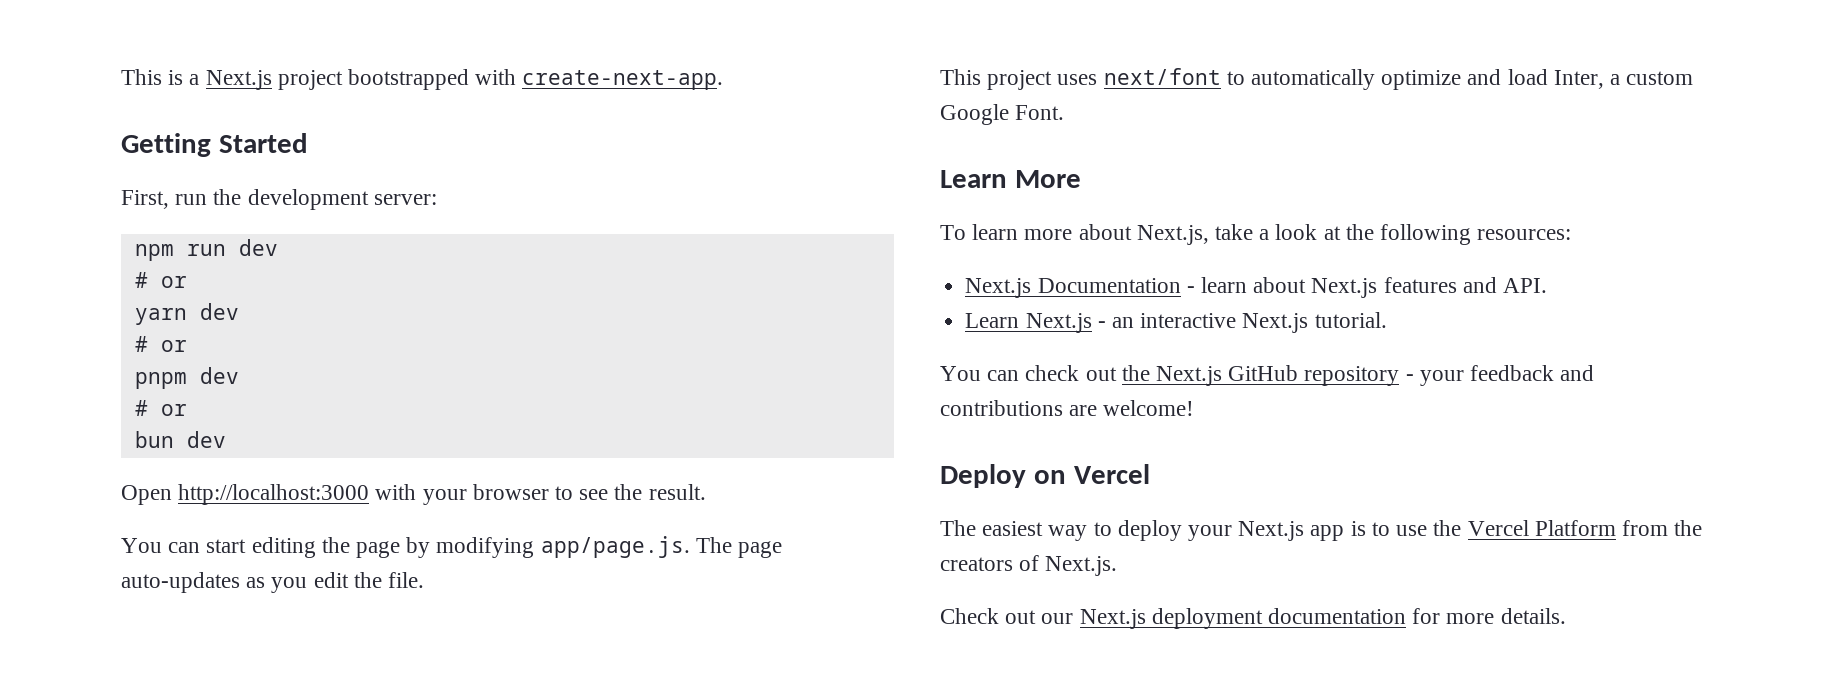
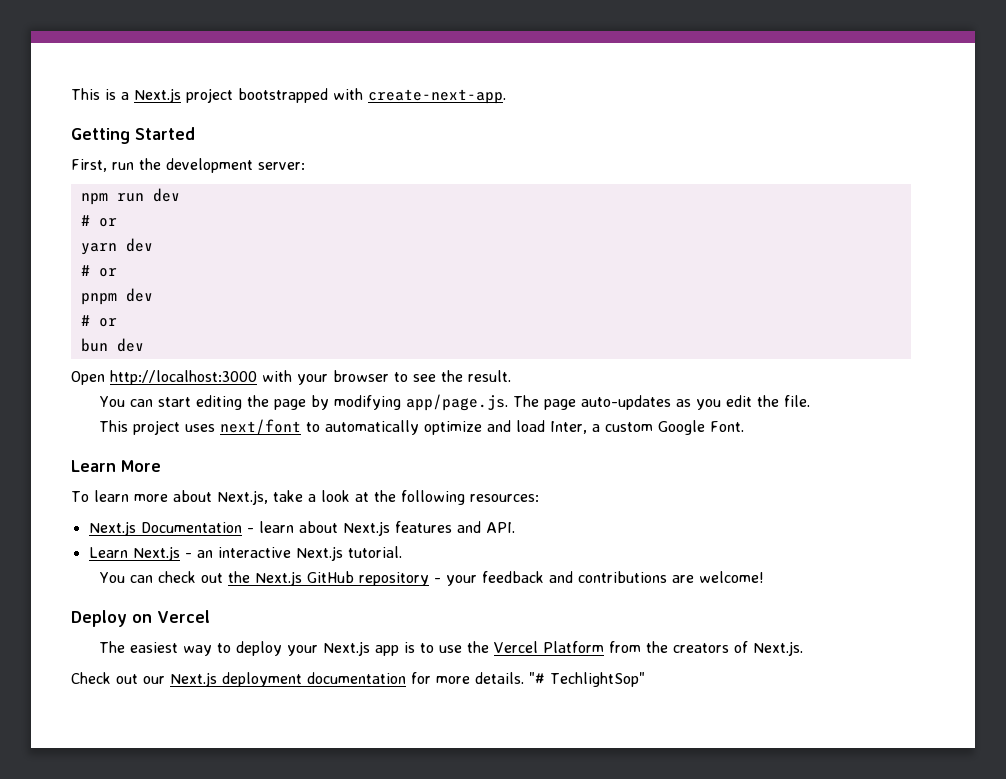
(1566, 616) none -> [529,672,645,687] "# TechlightSop"

